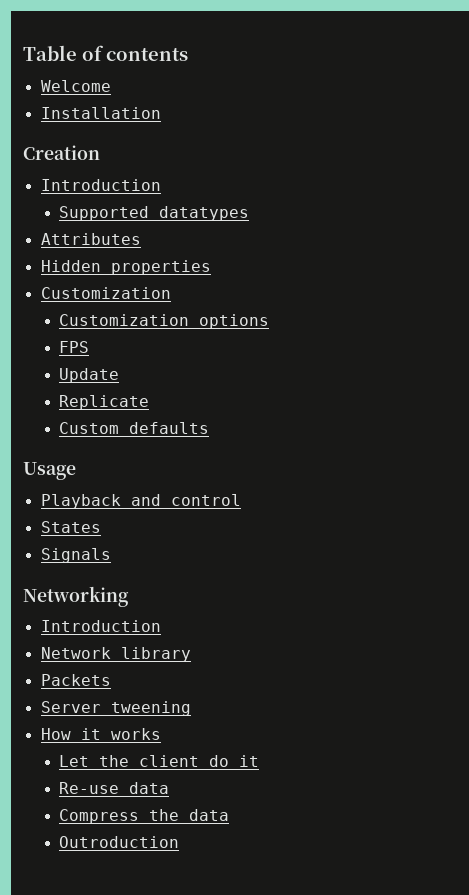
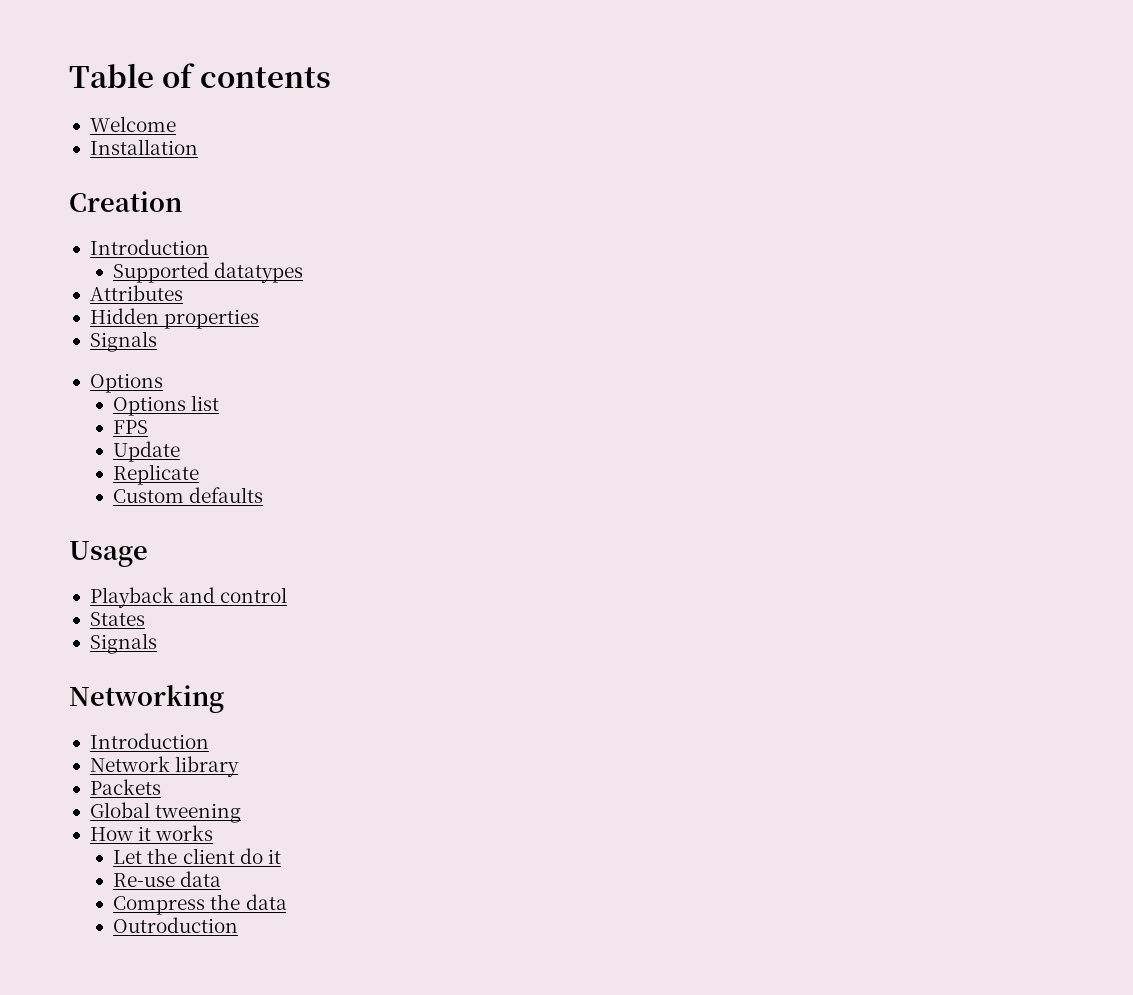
[40,287,171,299] [59,314,270,329] Customization // Customization options -> [89,331,157,352] [89,373,163,393] [113,395,220,416] Signals // Options // Options list
[40,701,101,713] Server -> [89,802,150,818] Global

